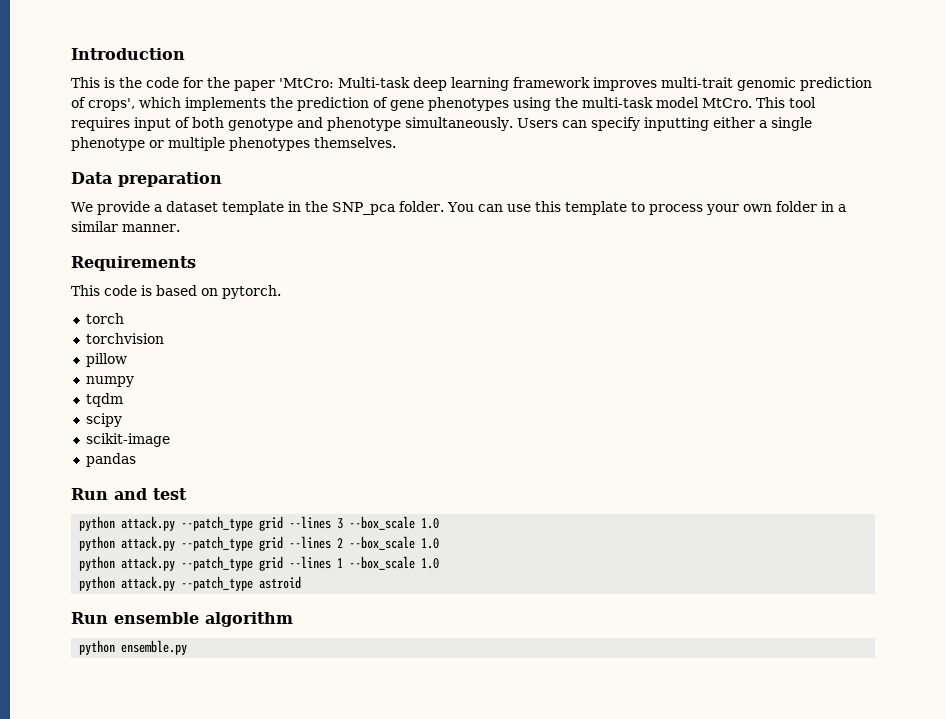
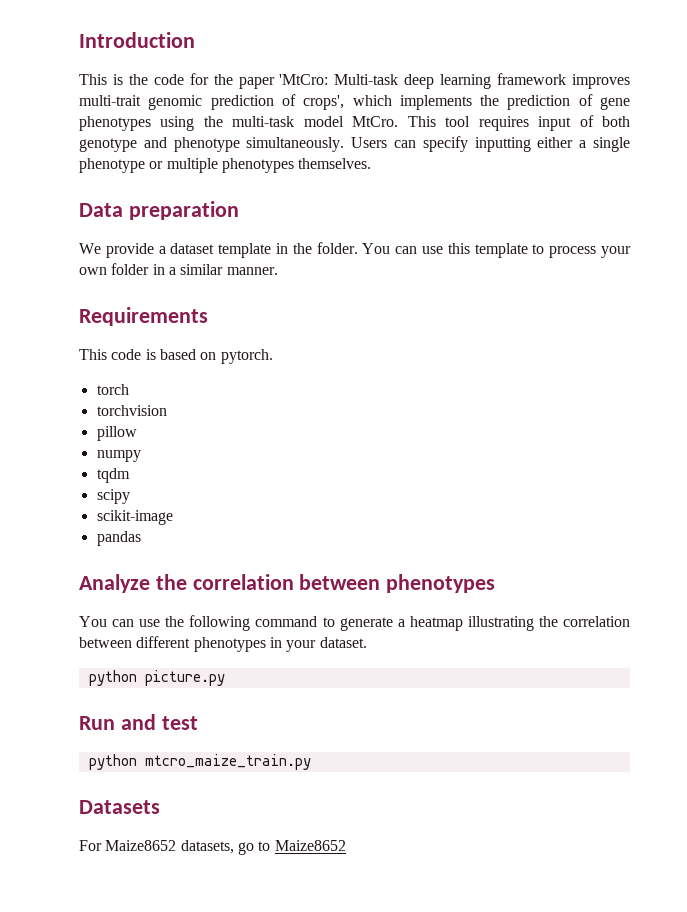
[331,202,395,215] SNP_pca -> (312, 248) none
[71,488,187,500] [79,516,440,531] [79,536,440,551] [79,556,440,571] [79,576,302,591] [71,612,293,627] [79,640,188,655] Run and test // python attack.py --patch_type grid --lines 3 --box_scale 1.0 // python attack.py --patch_type grid --lines 2 --box_scale 1.0 // python attack.py --patch_type grid --lines 1 --box_scale 1.0 // python attack.py --patch_type astroid // Run ensemble algorithm // python ensemble.py -> [79,574,496,593] [79,615,630,631] [79,636,367,652] [88,670,225,686] [79,714,198,730] [88,754,311,770] [79,800,160,814] [79,840,346,855] Analyze the correlation between phenotypes // You can use the following command to generate a heatmap illustrating the correlation between different phenotypes in your dataset. // python picture.py // Run and test // python mtcro_maize_train.py // Datasets // For Maize8652 datasets, go to Maize8652

